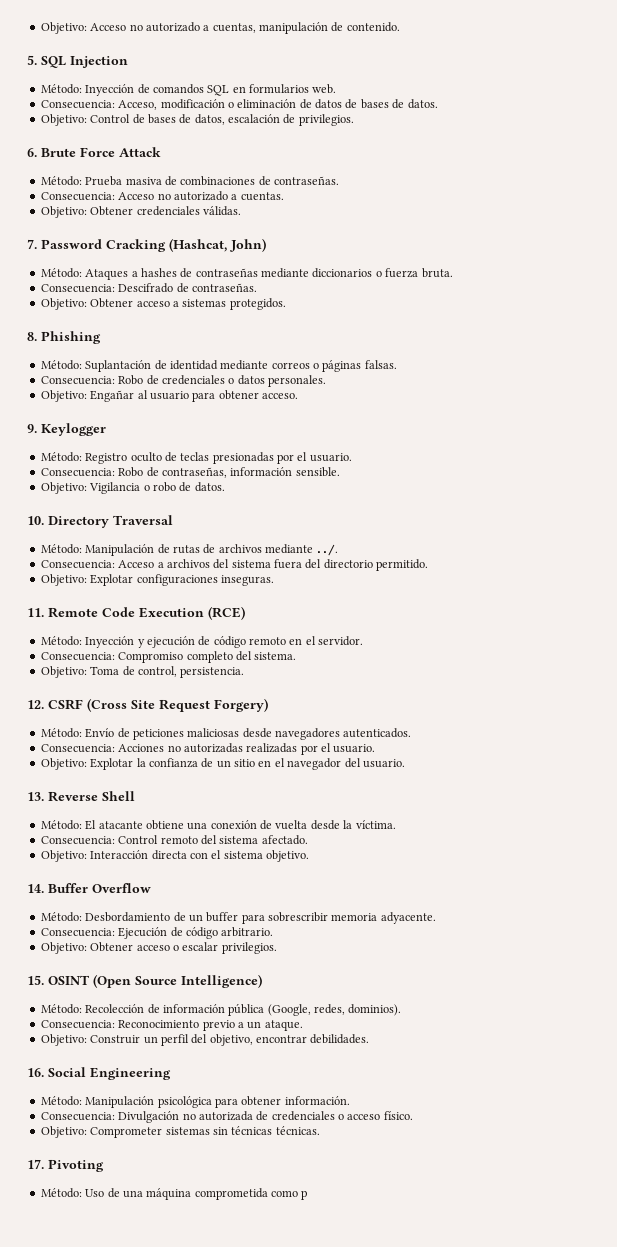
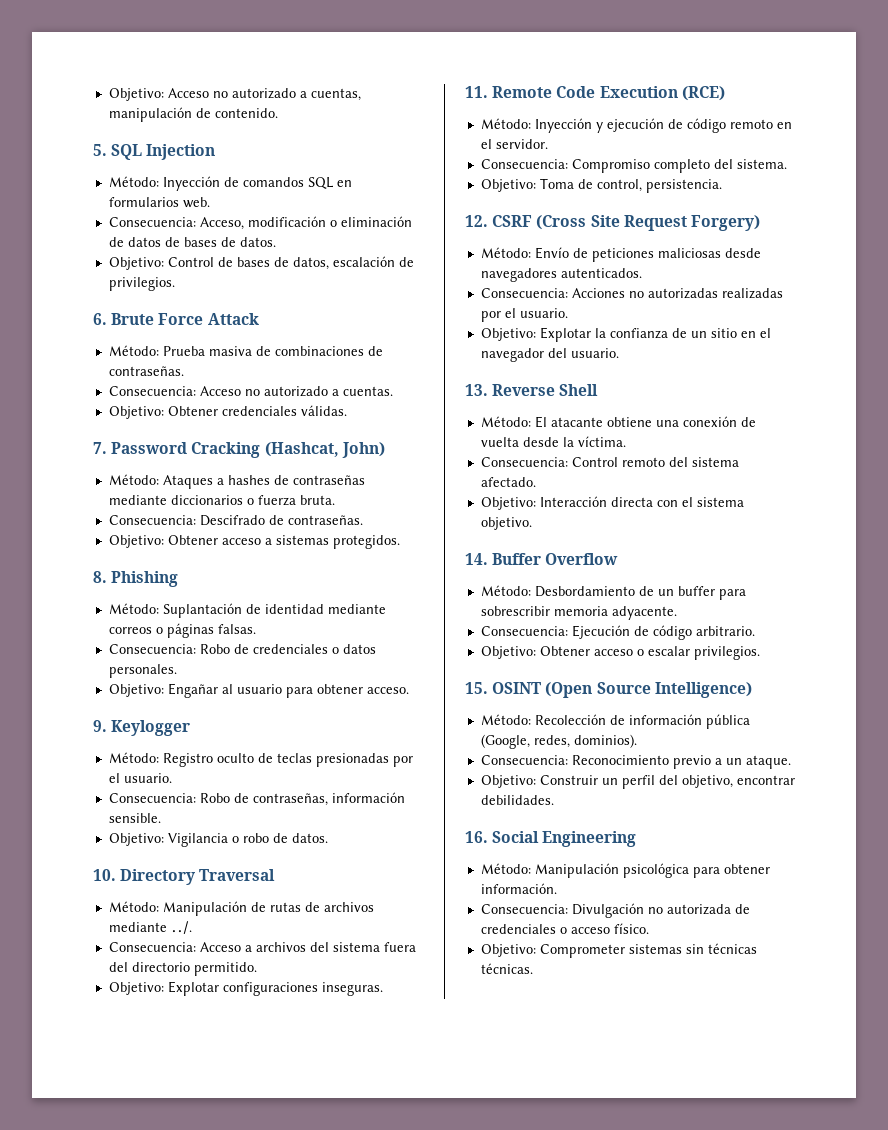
[27,1159,104,1172] [40,1188,308,1200] // 17. Pivoting // Método: Uso de una máquina comprometida como p -> (533, 968) none

